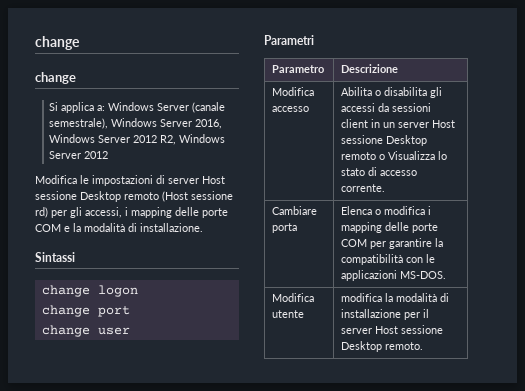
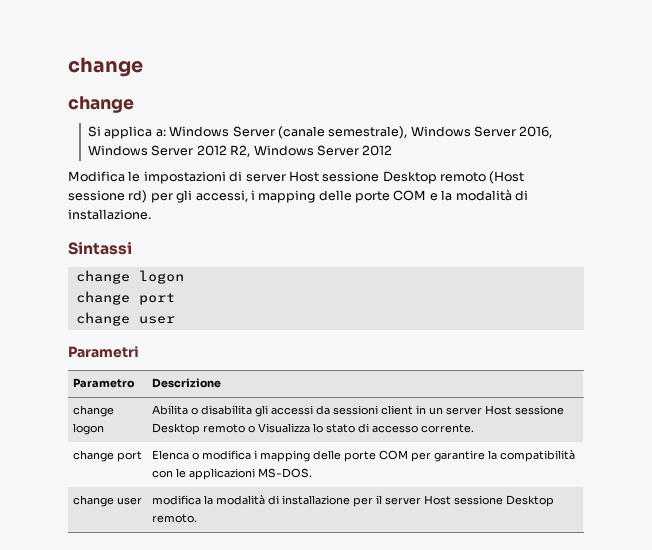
[272,87,315,96] [272,106,310,112] Modifica accesso -> [73,405,115,417] [73,423,105,435] change logon
[272,206,318,215] [272,223,298,233] Cambiare porta -> [73,450,143,462] change port
[272,293,315,302] [272,310,305,318] Modifica utente -> [73,495,143,507] change user

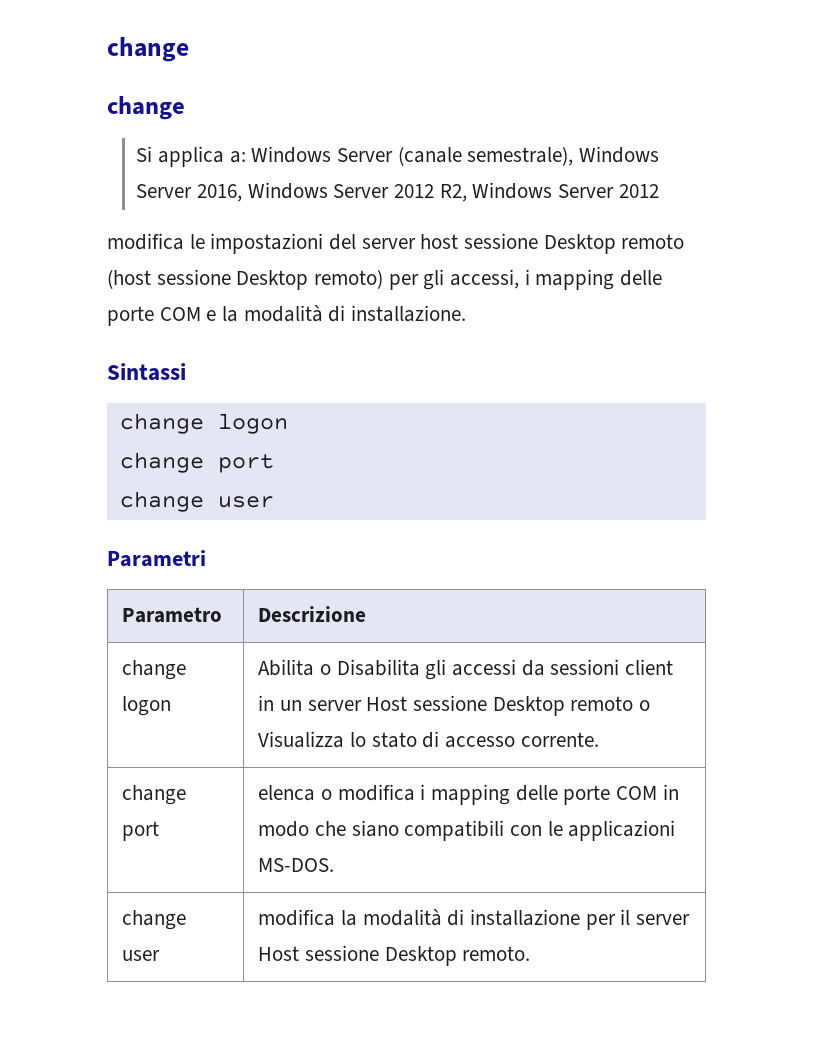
[68,171,125,182] Modifica -> [107,233,184,250] modifica
[229,171,525,184] [68,190,148,203] di server Host sessione Desktop remoto (Host sessione rd) -> [329,233,685,254] [107,269,384,290] del server host sessione Desktop remoto (host sessione Desktop remoto)
[201,405,253,415] disabilita -> [336,659,420,676] Disabilita
[152,450,190,460] Elenca -> [258,785,316,801] elenca
[411,450,576,462] per garantire la compatibilità -> [662,784,679,800] [258,820,505,841] in modo che siano compatibili

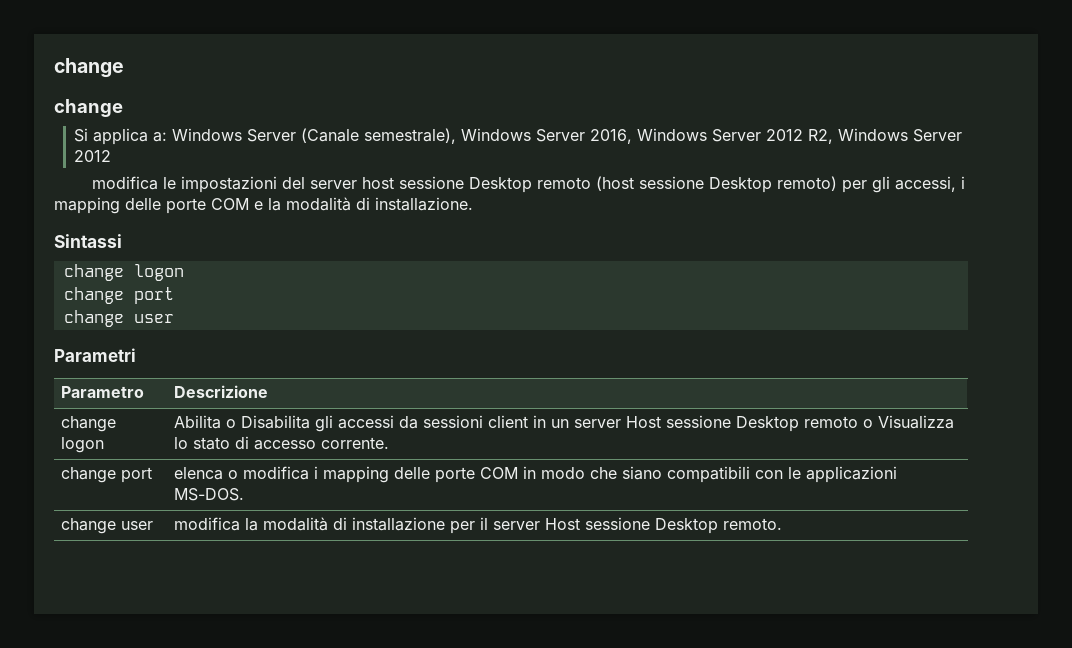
[397,146,462,166] (canale -> [301,128,360,143] (Canale

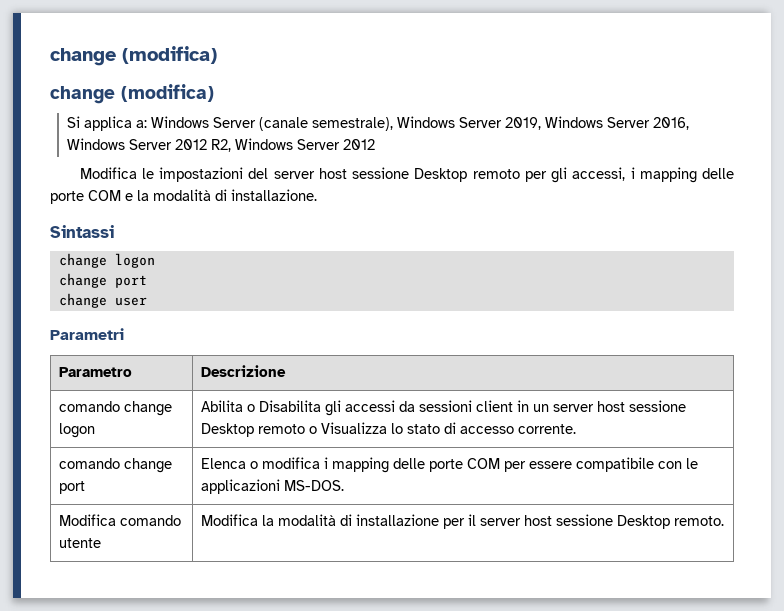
[54,58,124,78] [54,99,123,117] change // change -> [50,46,217,66] [50,84,214,104] change (modifica) // change (modifica)
[301,128,360,143] (Canale -> [259,117,309,131] (canale
(586, 135) none -> [505,116,651,130] 2019, Windows Server
[91,176,158,190] modifica -> [79,167,137,179] Modifica
[595,176,837,193] (host sessione Desktop remoto) -> (520, 174) none
(269, 391) none -> [59,401,121,412] comando
[626,416,662,428] Host -> [597,401,626,412] host
(390, 443) none -> [59,458,121,469] comando
[174,467,224,480] elenca -> [201,458,247,469] Elenca
[523,466,751,483] in modo che siano compatibili -> [504,457,655,472] per essere compatibile
[61,518,154,534] [174,517,241,531] change user | modifica -> [59,514,182,526] [59,538,102,548] [201,514,259,526] Modifica comando utente | Modifica
[545,518,581,530] Host -> [524,515,553,526] host

